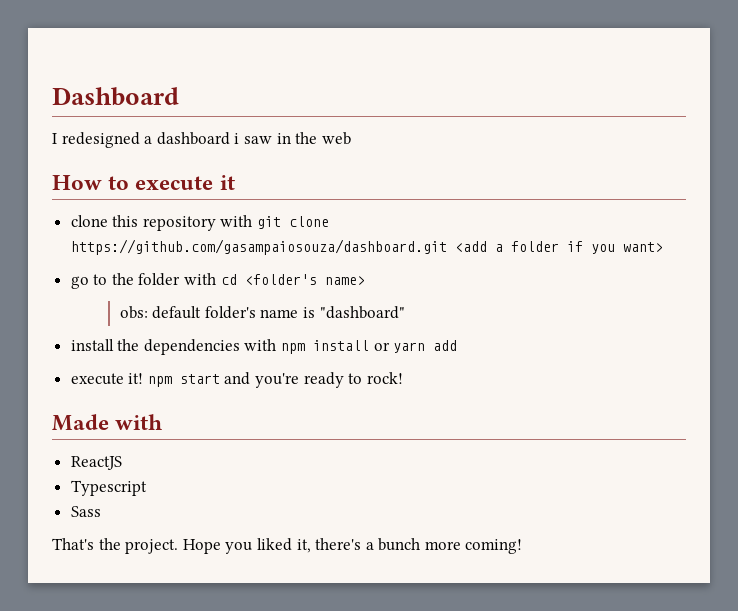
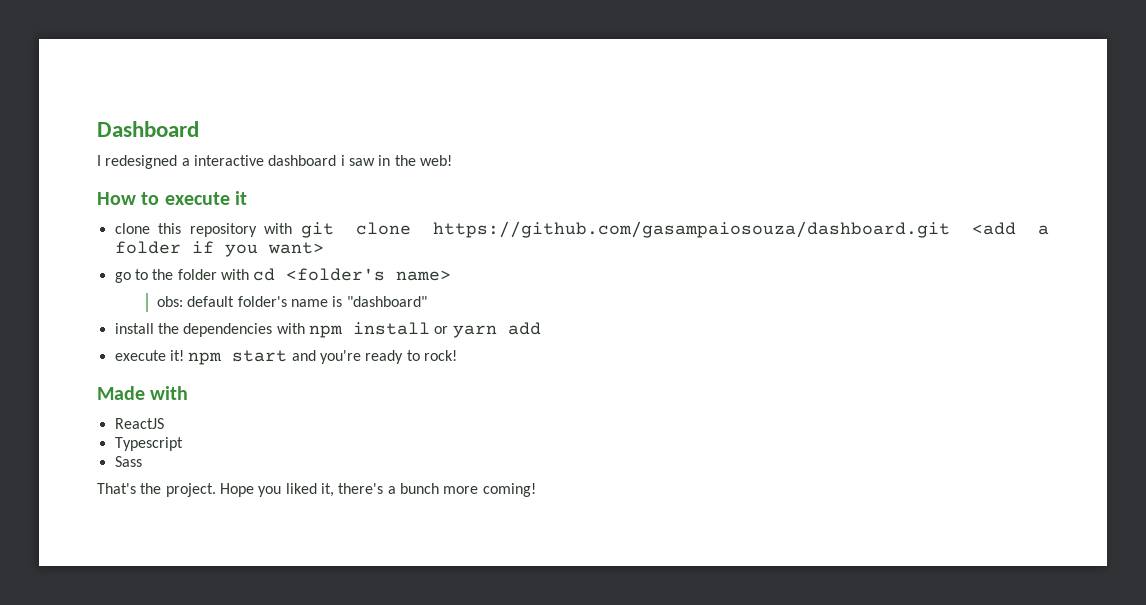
(153, 140) none -> [193,155,264,166] interactive
[321,132,351,145] web -> [419,155,452,166] web!

